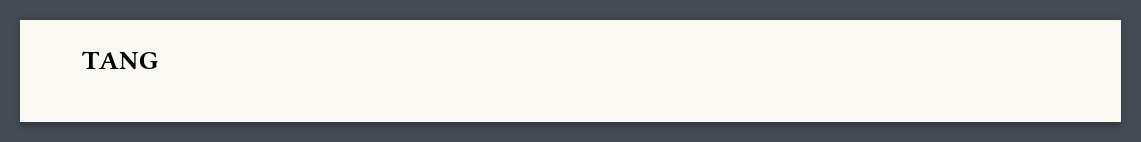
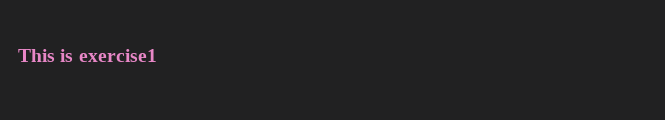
[82,51,158,69] TANG -> [18,49,157,62] This is exercise1

